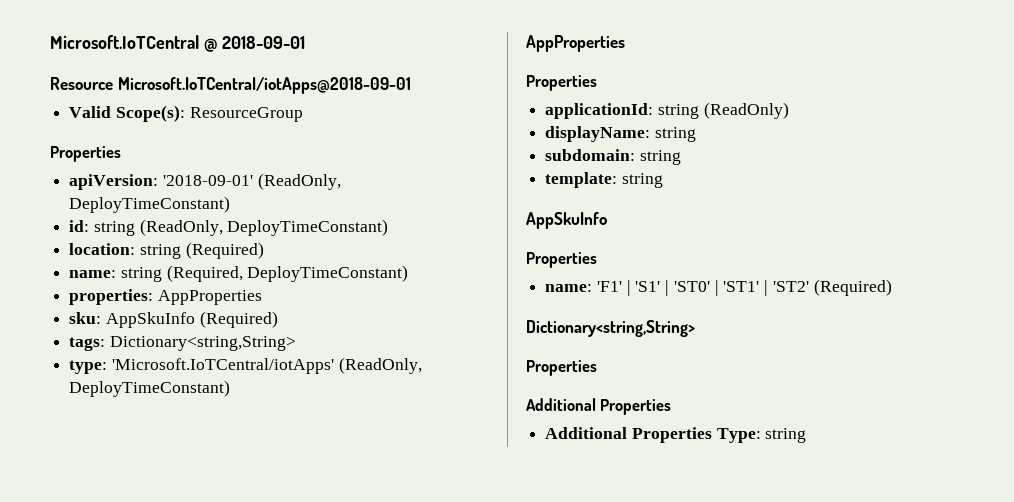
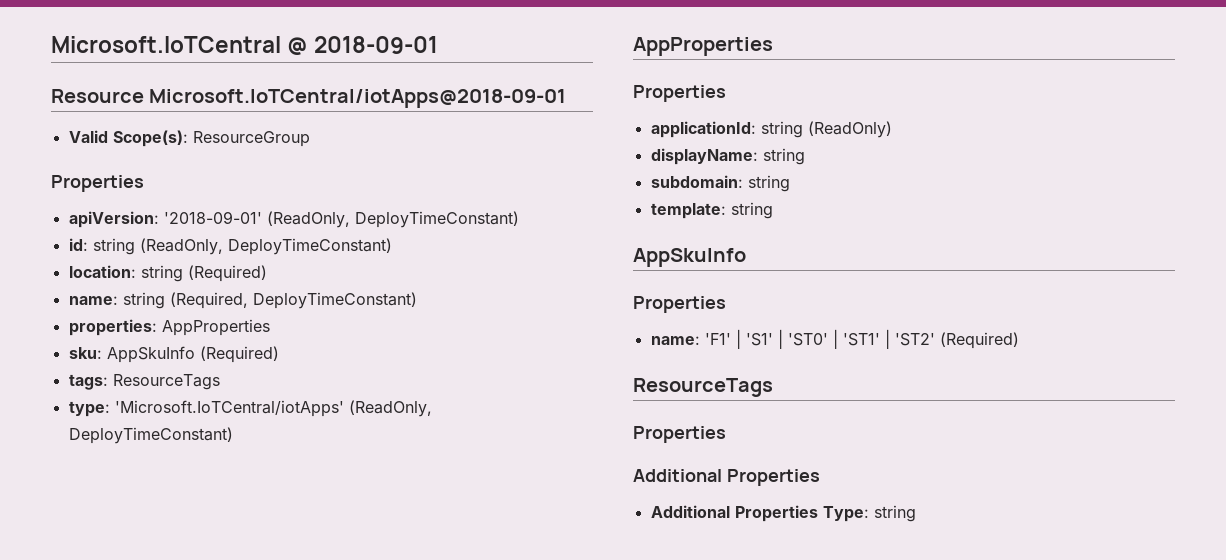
[109,336,296,351] Dictionary<string,String> -> [112,374,220,390] ResourceTags
[526,320,695,337] Dictionary<string,String> -> [633,378,773,397] ResourceTags

